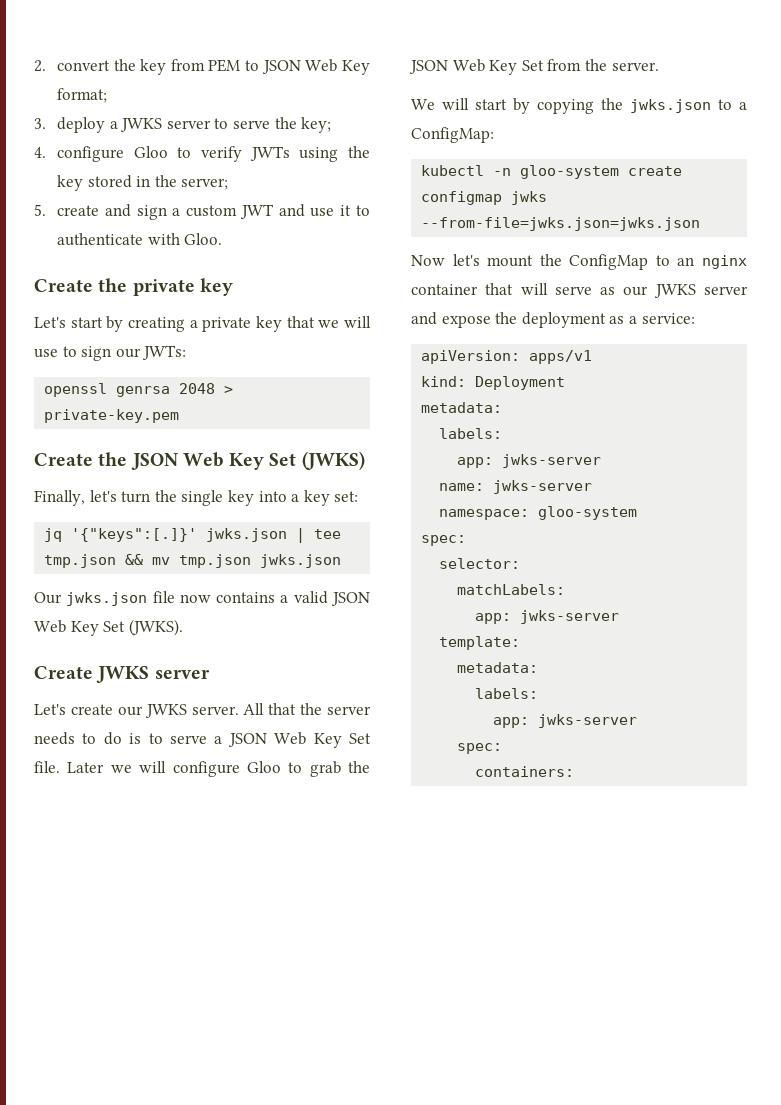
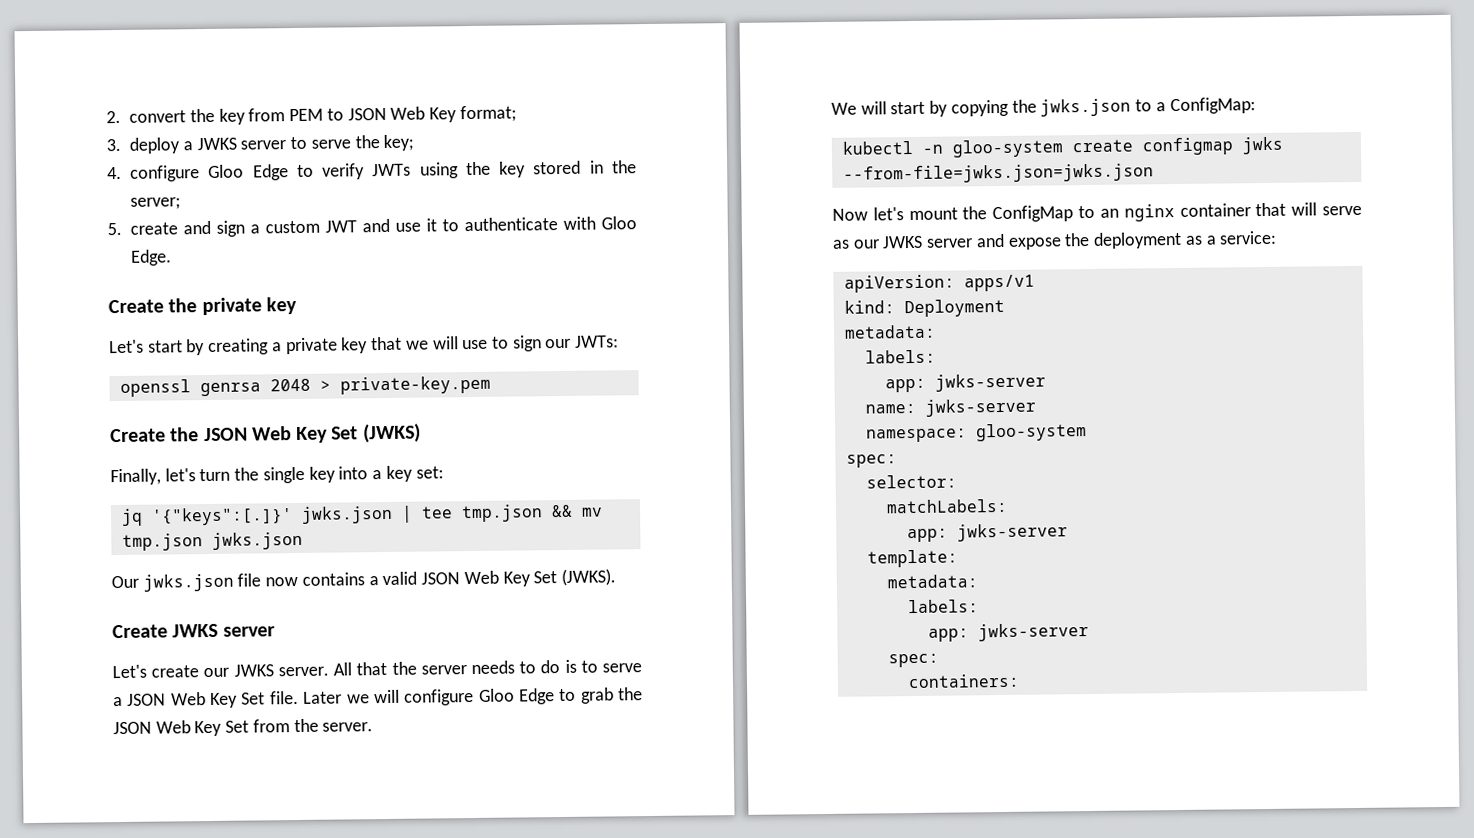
(168, 152) none -> [252,164,289,181] Edge
[184,233,223,245] Gloo. -> [601,216,638,230] [131,249,173,266] Gloo Edge.
(281, 767) none -> [518,688,555,705] Edge

